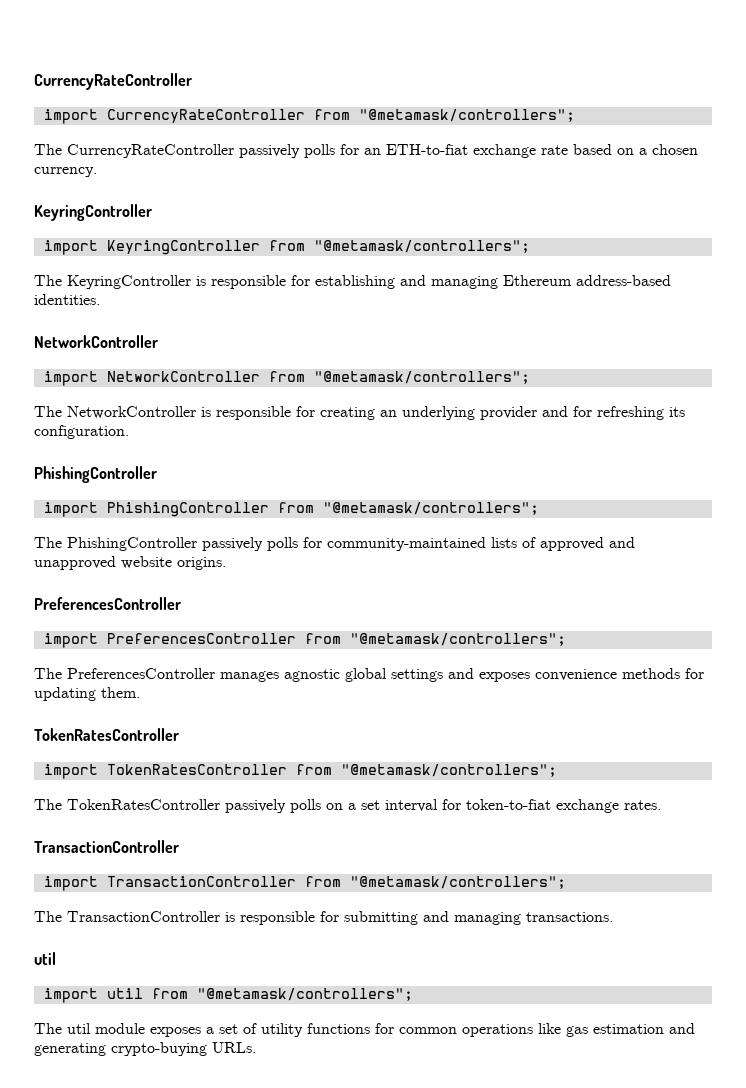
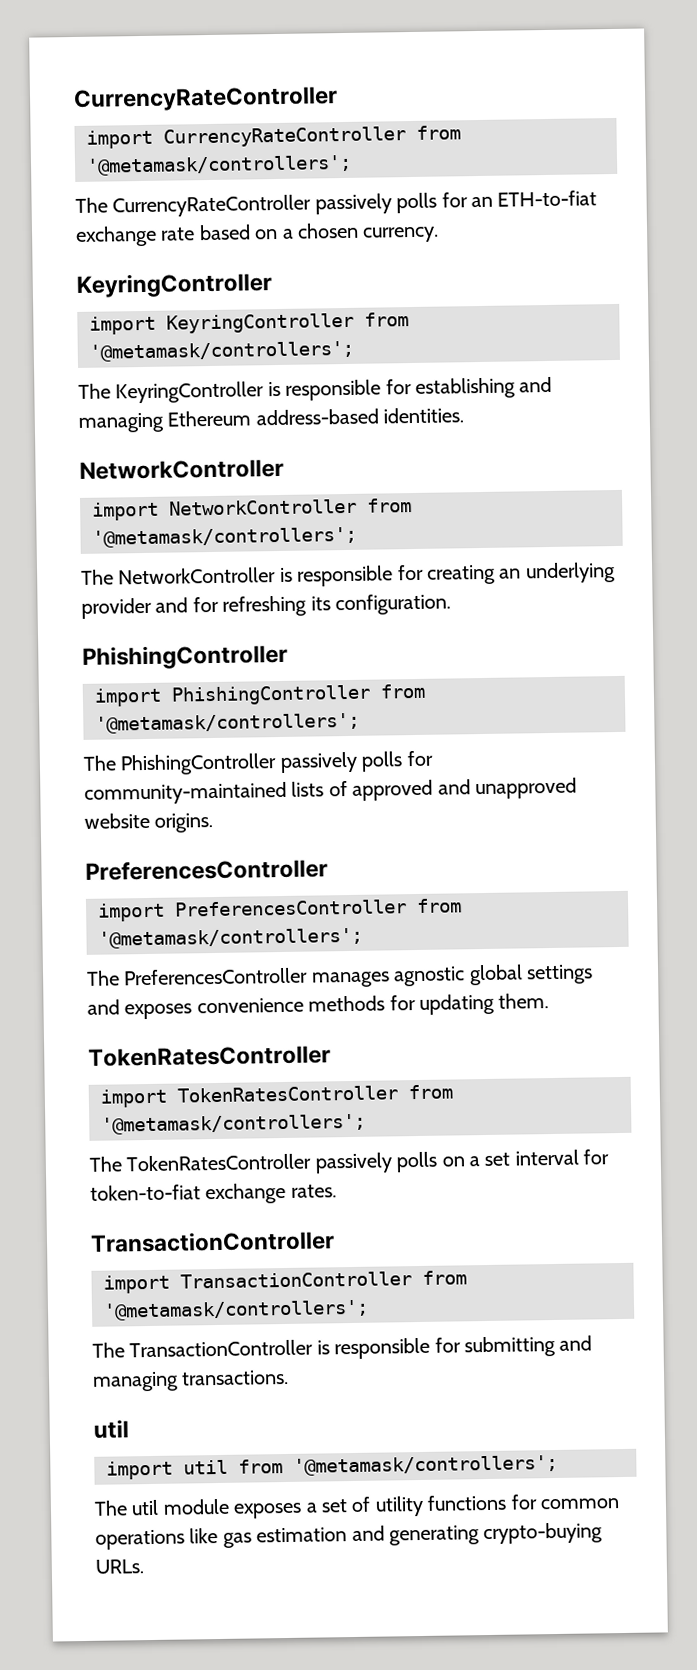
[358,109,575,122] "@metamask/controllers"; -> [86,154,352,176] '@metamask/controllers';
[313,240,530,253] "@metamask/controllers"; -> [89,340,354,362] '@metamask/controllers';
[313,371,530,384] "@metamask/controllers"; -> [92,526,357,548] '@metamask/controllers';
[322,502,539,515] "@metamask/controllers"; -> [95,712,360,734] '@metamask/controllers';
[349,633,566,646] "@metamask/controllers"; -> [98,927,363,949] '@metamask/controllers';
[340,764,557,777] "@metamask/controllers"; -> [101,1113,366,1135] '@metamask/controllers';
[349,876,566,889] "@metamask/controllers"; -> [103,1299,369,1321] '@metamask/controllers';
[196,988,413,1001] "@metamask/controllers"; -> [293,1454,558,1476] '@metamask/controllers';

